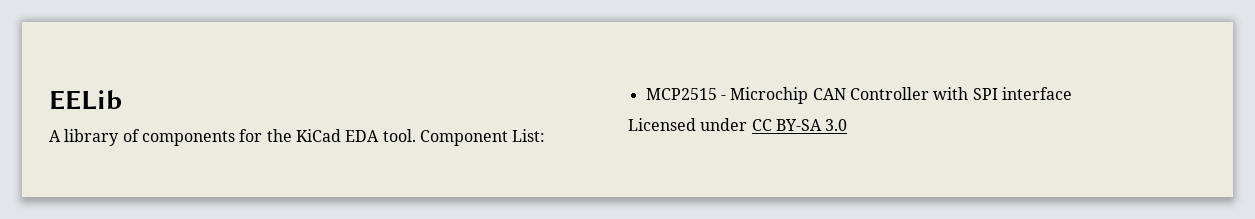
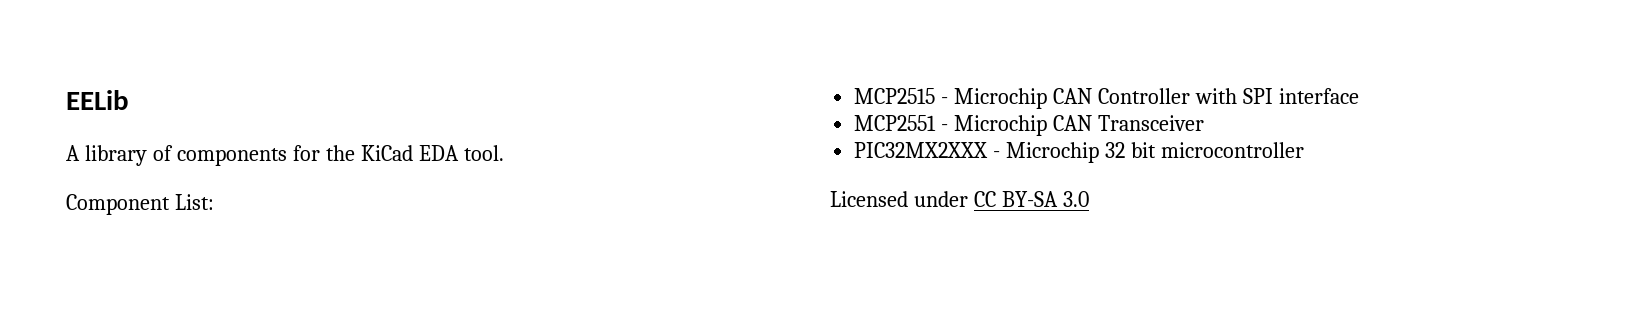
(416, 135) none -> (504, 153) //
(1072, 93) none -> [854,115,1204,136] [854,142,1304,163] // MCP2551 - Microchip CAN Transceiver // PIC32MX2XXX - Microchip 32 bit microcontroller

